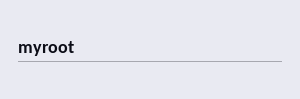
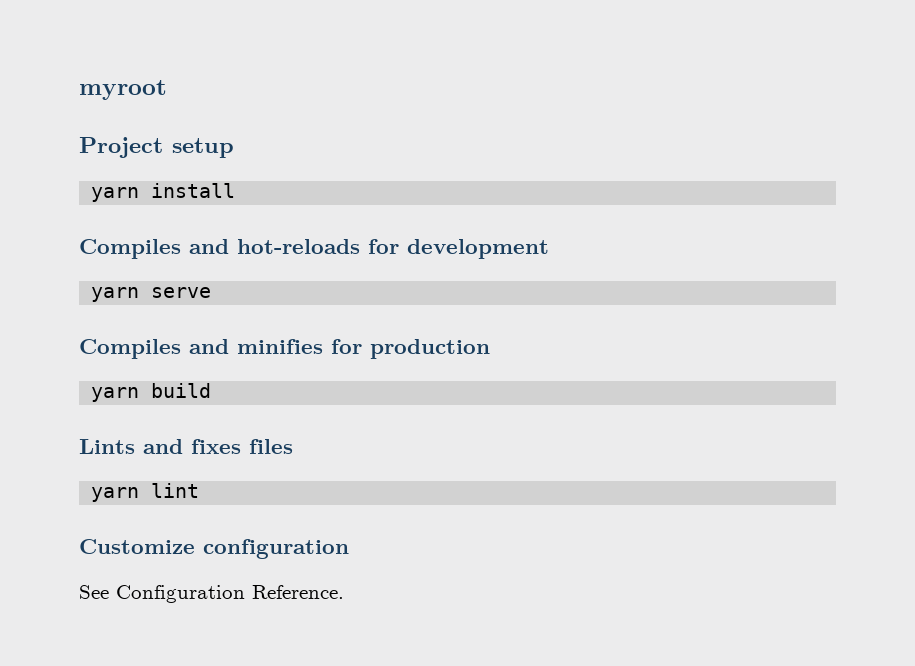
(74, 48) none -> [79,137,234,158] [91,183,236,202] [79,239,549,259] [91,287,212,302] [79,339,490,359] [91,383,212,402] [79,439,293,454] [91,483,200,502] [79,539,349,559] [79,585,344,603] // Project setup // yarn install // Compiles and hot-reloads for development // yarn serve // Compiles and minifies for production // yarn build // Lints and fixes files // yarn lint // Customize configuration // See Configuration Reference.

